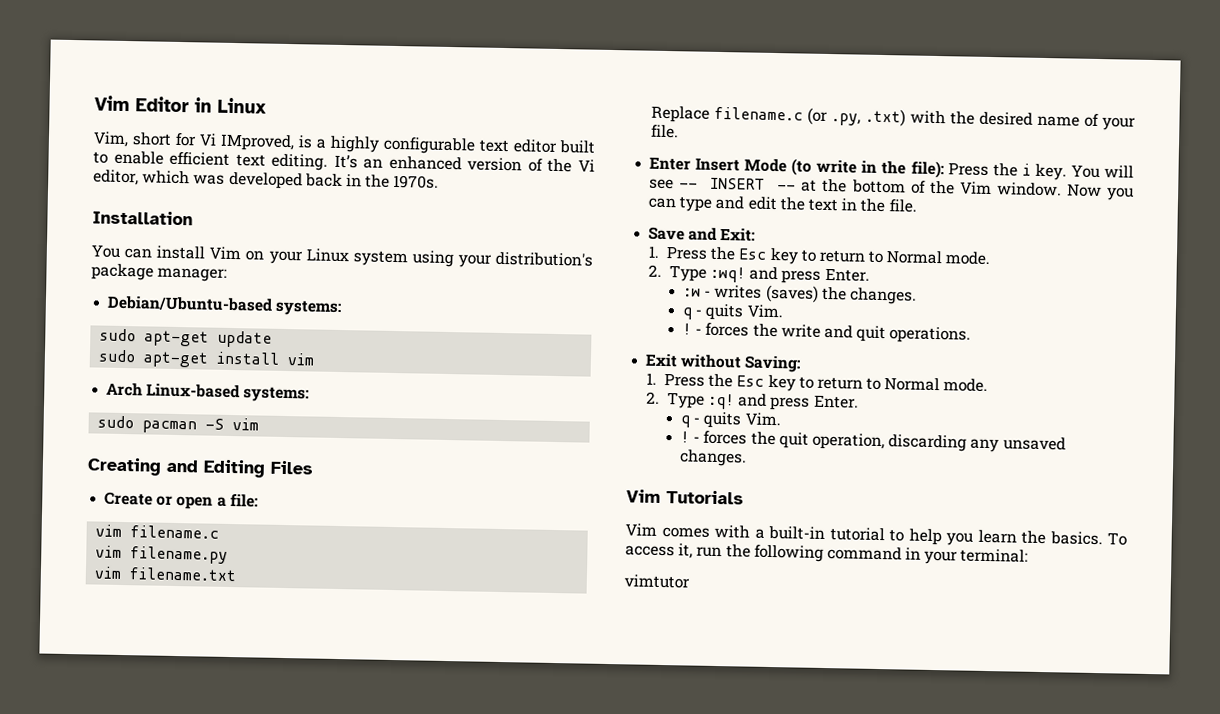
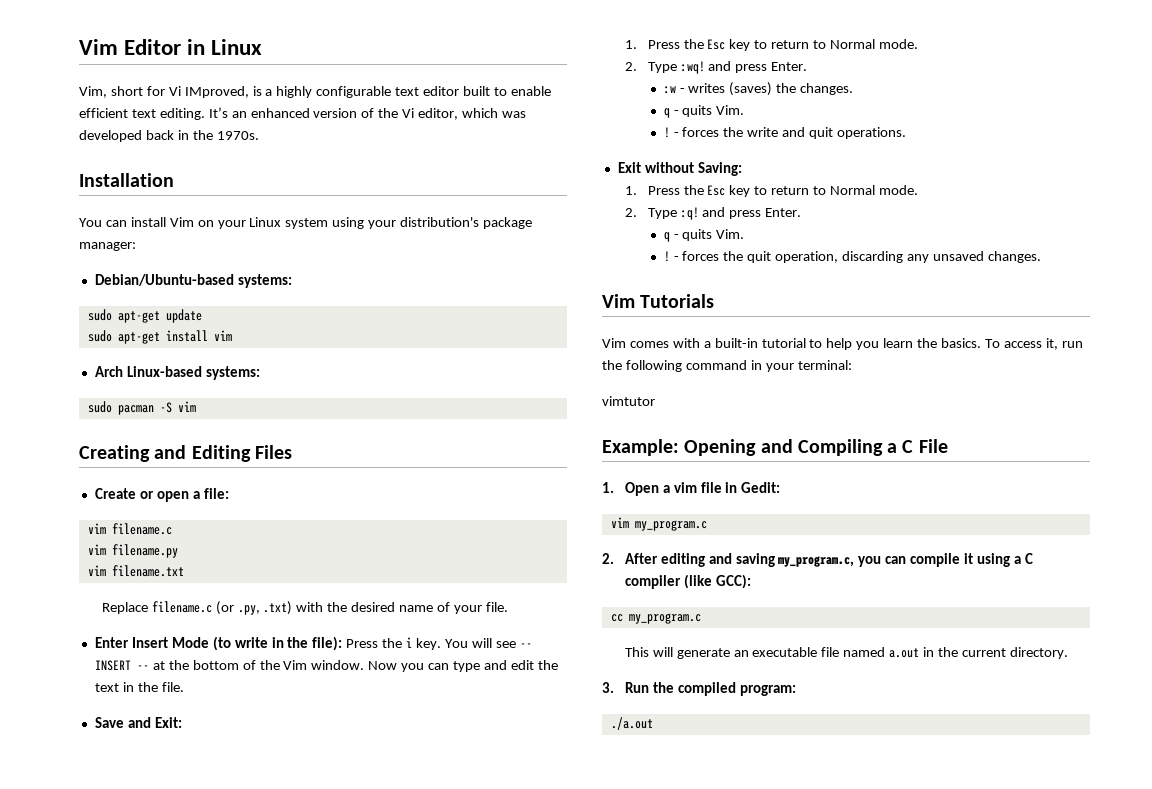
(690, 581) none -> [602,439,948,456] [602,482,781,496] [610,517,707,531] [602,553,1033,567] [624,574,751,589] [610,613,701,624] [624,647,1068,659] [602,682,796,696] [610,717,653,730] // Example: Opening and Compiling a C File // 1. Open a vim file in Gedit: // vim my_program.c // 2. After editing and saving my_program.c, you can compile it using a C compiler (like GCC): // cc my_program.c // This will generate an executable file named a.out in the current directory. // 3. Run the compiled program: // ./a.out

